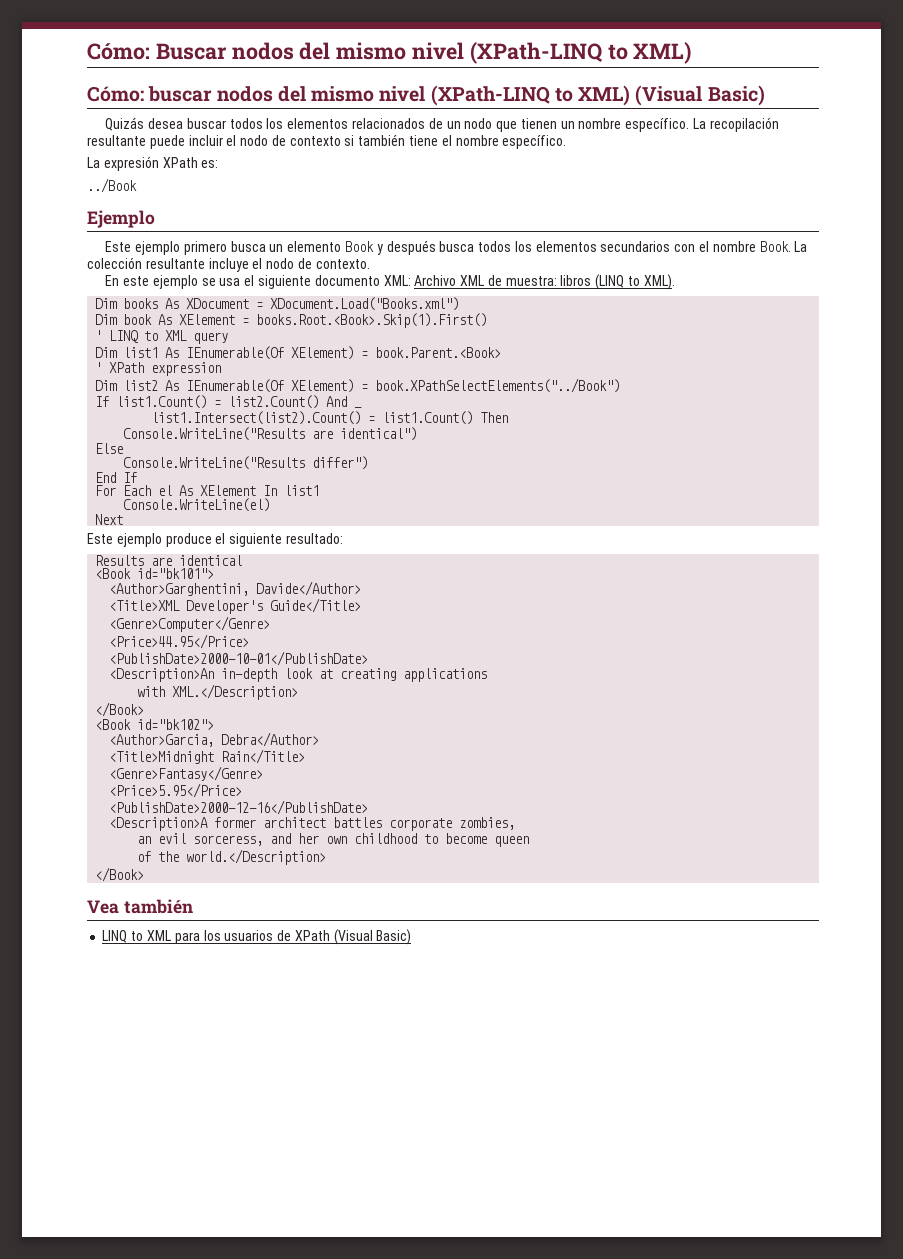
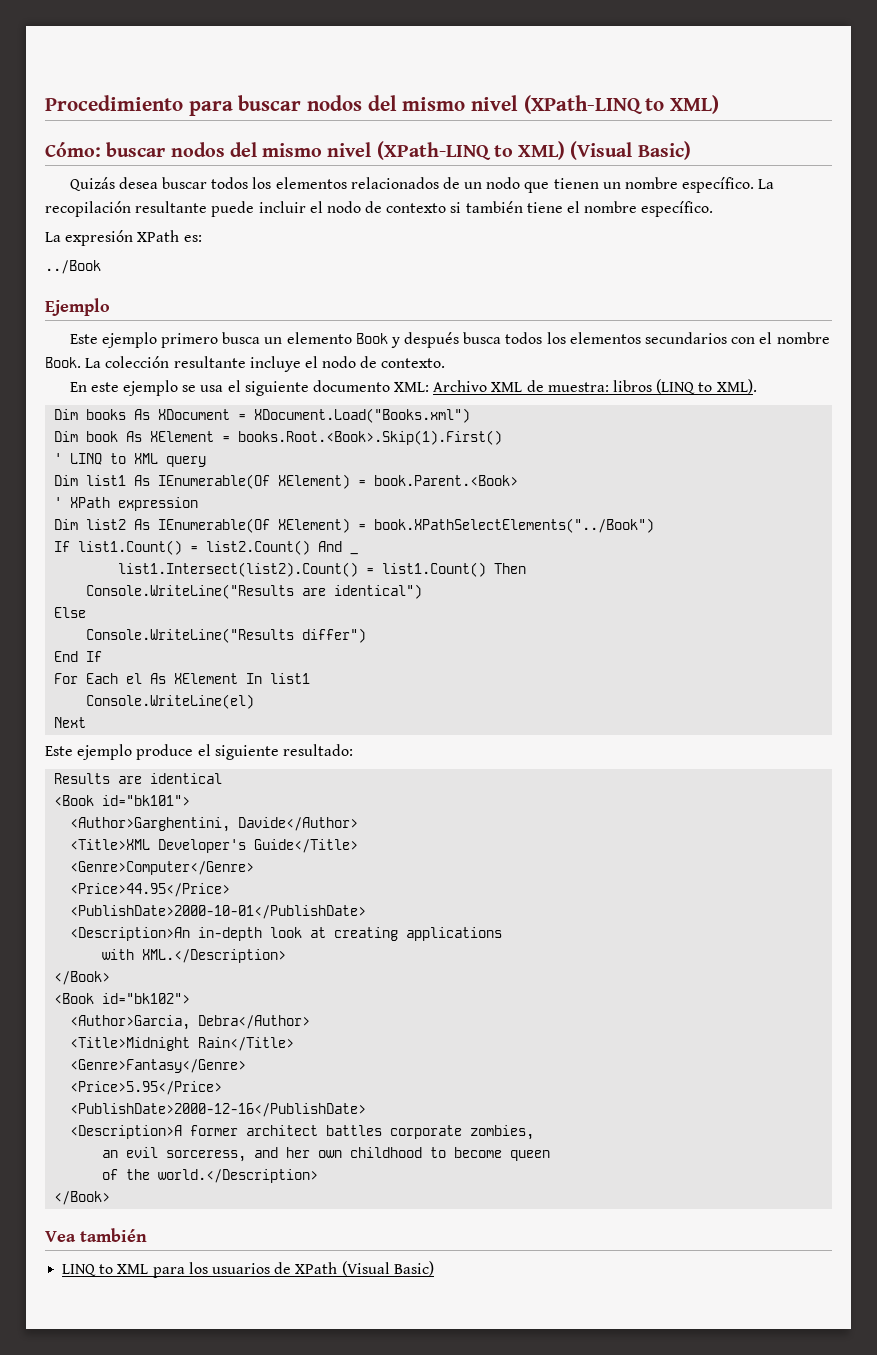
[87,43,227,60] Cómo: Buscar -> [45,95,302,116] Procedimiento para buscar

